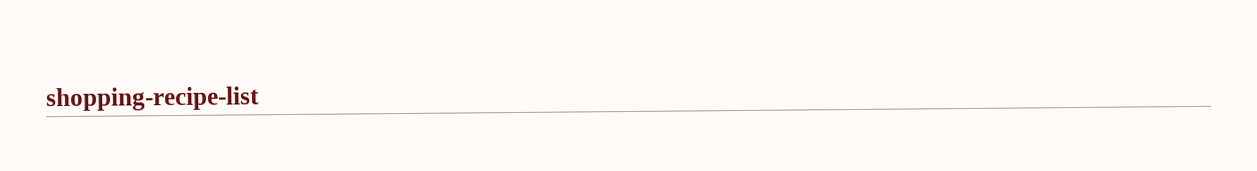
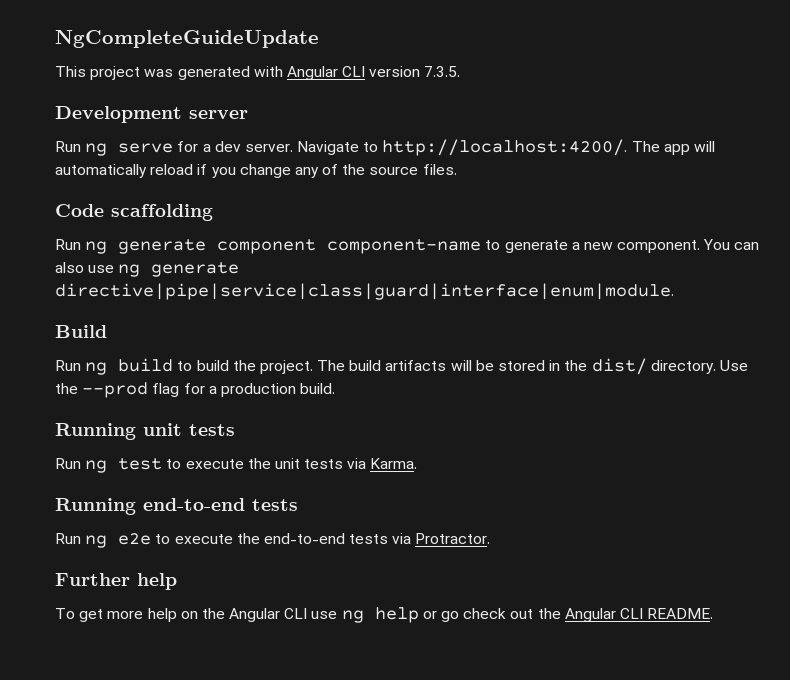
[46,86,260,112] shopping-recipe-list -> [55,30,319,48] [55,66,461,80] [55,106,248,123] [55,139,716,156] [55,164,457,178] [55,204,213,221] [55,239,760,254] [55,262,240,277] [55,283,674,300] [55,325,107,338] [55,358,748,375] [55,382,336,398] [55,423,235,440] [55,458,418,473] [55,498,298,515] [55,533,491,548] [55,573,177,590] [55,607,714,623] NgCompleteGuideUpdate // This project was generated with Angular CLI version 7.3.5. // Development server // Run ng serve for a dev server. Navigate to http://localhost:4200/. The app will automatically reload if you change any of the source files. // Code scaffolding // Run ng generate component component-name to generate a new component. You can also use ng generate directive|pipe|service|class|guard|interface|enum|module. // Build // Run ng build to build the project. The build artifacts will be stored in the dist/ directory. Use the --prod flag for a production build. // Running unit tests // Run ng test to execute the unit tests via Karma. // Running end-to-end tests // Run ng e2e to execute the end-to-end tests via Protractor. // Further help // To get more help on the Angular CLI use ng help or go check out the Angular CLI README.

